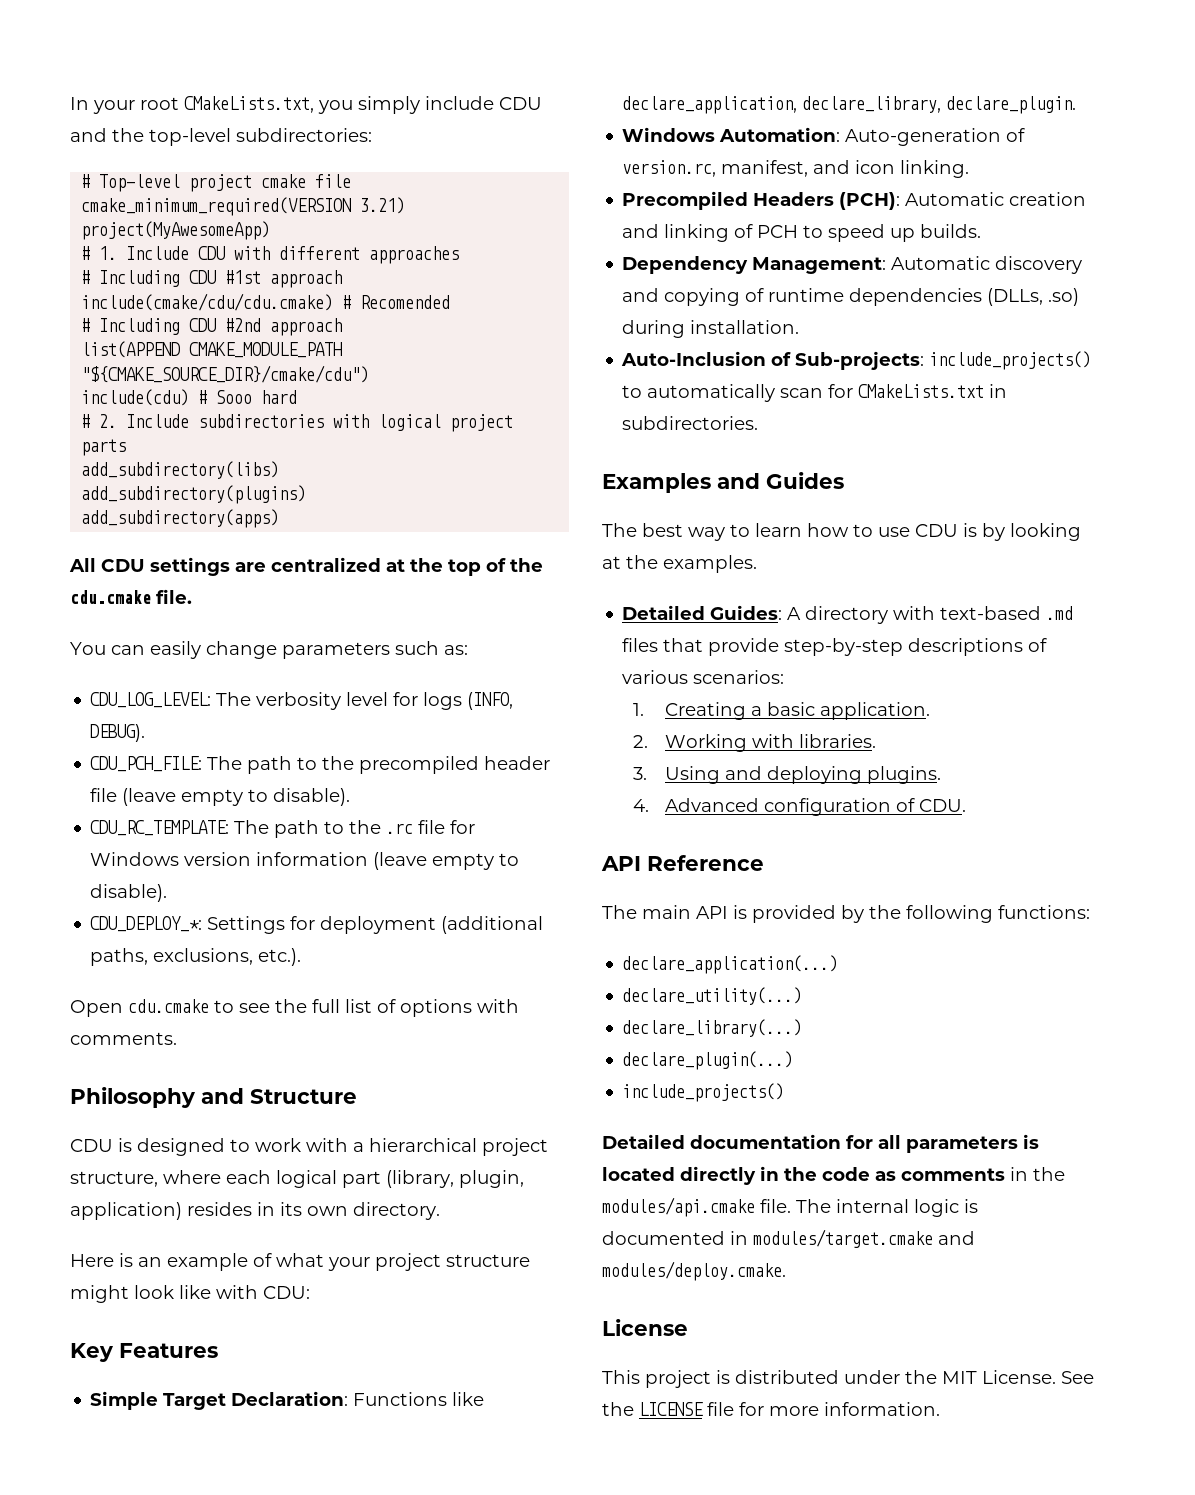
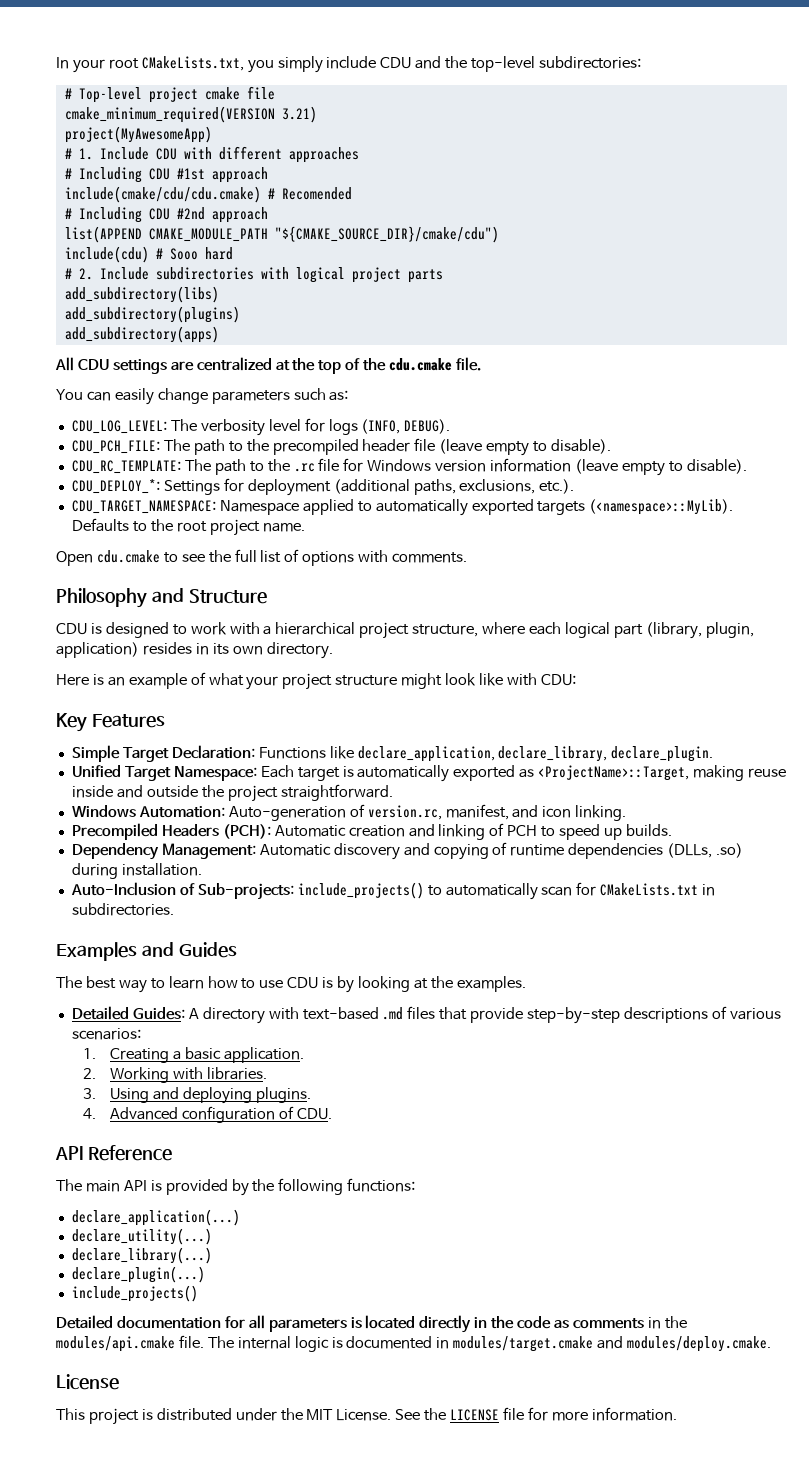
(302, 957) none -> [71,499,734,516] [71,518,305,536] // CDU_TARGET_NAMESPACE: Namespace applied to automatically exported targets (<namespace>::MyLib). Defaults to the root project name.
(1077, 105) none -> [71,765,786,782] [71,784,393,802] // Unified Target Namespace: Each target is automatically exported as <ProjectName>::Target, making reuse inside and outside the project straightforward.

